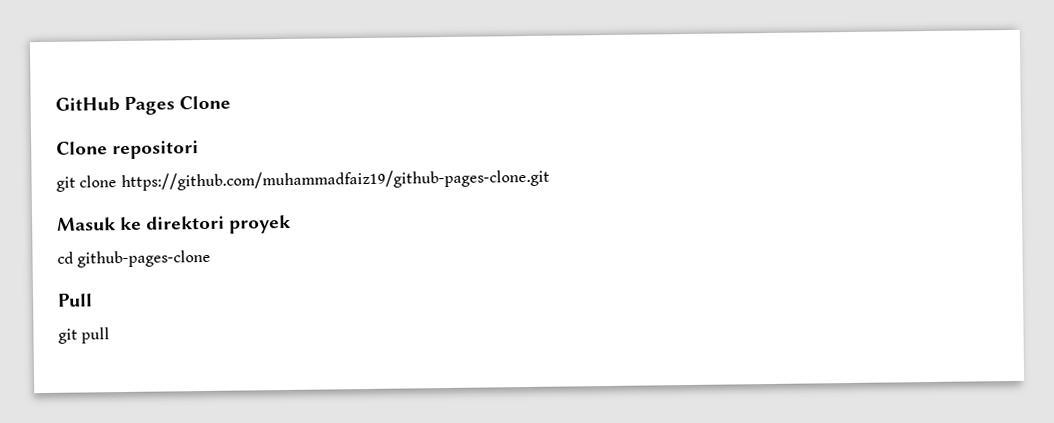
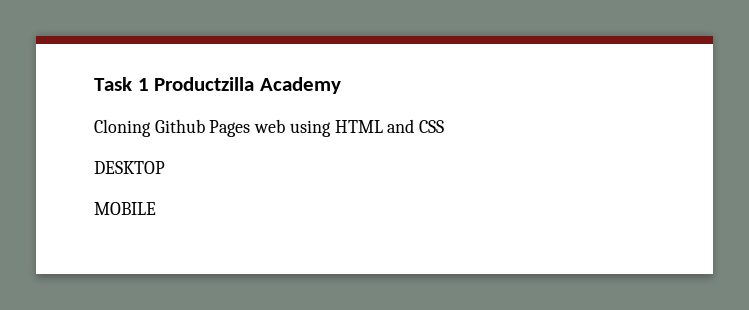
[55,95,232,115] [56,140,200,160] [56,168,550,192] [57,214,292,234] [57,249,212,268] [57,293,93,307] [58,327,111,344] GitHub Pages Clone // Clone repositori // git clone https://github.com/muhammadfaiz19/github-pages-clone.git // Masuk ke direktori proyek // cd github-pages-clone // Pull // git pull -> [94,77,342,94] [94,119,445,137] [94,161,165,174] [94,202,156,215] Task 1 Productzilla Academy // Cloning Github Pages web using HTML and CSS // DESKTOP // MOBILE

